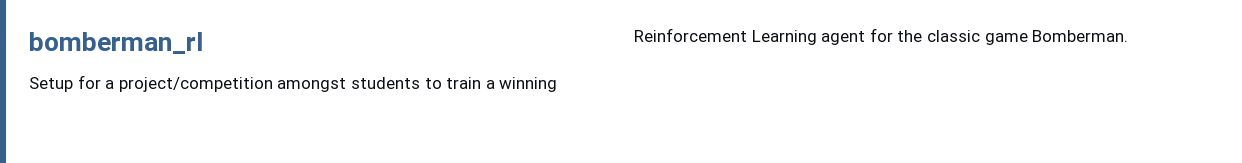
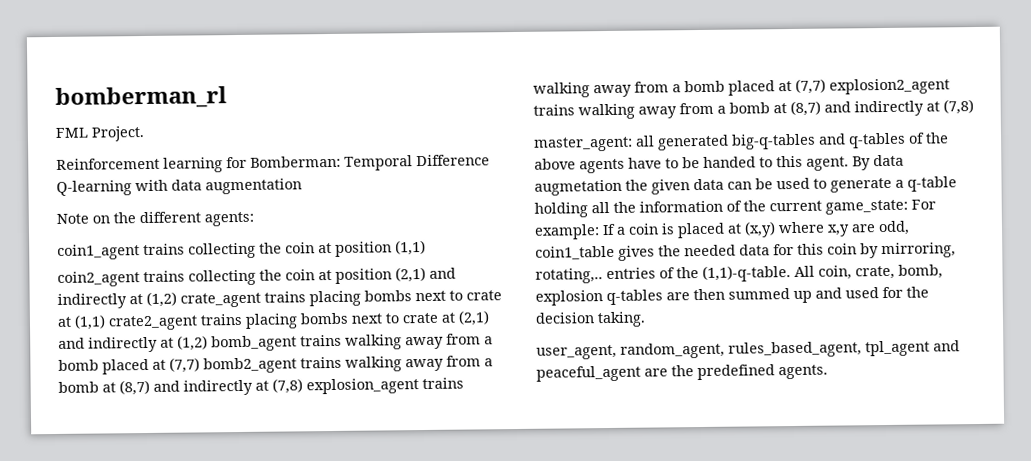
[29,75,558,92] [634,28,1129,45] Setup for a project/competition amongst students to train a winning Reinforcement Learning agent for the classic game Bomberman. -> [55,126,145,142] [56,154,490,173] [56,178,302,196] [56,211,254,227] [57,239,426,260] [57,266,456,287] [57,290,502,309] [57,310,490,331] [58,333,493,353] [58,355,493,375] [58,377,464,396] [533,78,950,98] [533,99,974,120] [533,132,949,152] [534,154,904,174] [534,176,957,196] [534,199,936,218] [534,220,910,240] [535,242,956,261] [535,264,943,284] [535,286,929,306] [535,311,646,328] [536,340,960,360] [536,364,828,382] FML Project. // Reinforcement learning for Bomberman: Temporal Difference Q-learning with data augmentation // Note on the different agents: // coin1_agent trains collecting the coin at position (1,1) // coin2_agent trains collecting the coin at position (2,1) and indirectly at (1,2) crate_agent trains placing bombs next to crate at (1,1) crate2_agent trains placing bombs next to crate at (2,1) and indirectly at (1,2) bomb_agent trains walking away from a bomb placed at (7,7) bomb2_agent trains walking away from a bomb at (8,7) and indirectly at (7,8) explosion_agent trains walking away from a bomb placed at (7,7) explosion2_agent trains walking away from a bomb at (8,7) and indirectly at (7,8) // master_agent: all generated big-q-tables and q-tables of the above agents have to be handed to this agent. By data augmetation the given data can be used to generate a q-table holding all the information of the current game_state: For example: If a coin is placed at (x,y) where x,y are odd, coin1_table gives the needed data for this coin by mirroring, rotating,.. entries of the (1,1)-q-table. All coin, crate, bomb, explosion q-tables are then summed up and used for the decision taking. // user_agent, random_agent, rules_based_agent, tpl_agent and peaceful_agent are the predefined agents.

